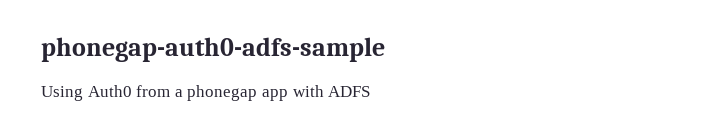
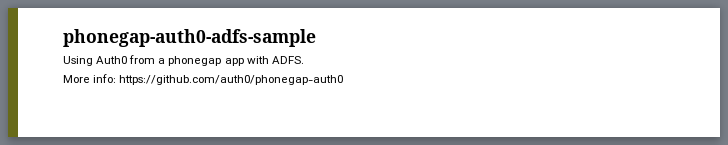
[328,86,371,97] ADFS -> [271,56,304,64] [63,74,344,85] ADFS. // More info: https://github.com/auth0/phonegap-auth0

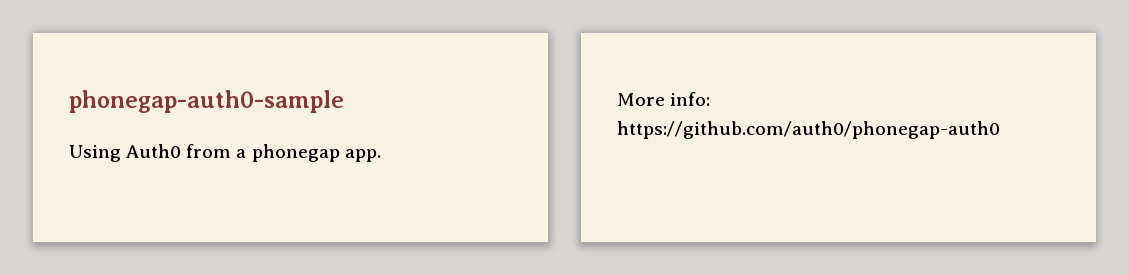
[63,29,316,47] phonegap-auth0-adfs-sample -> [69,90,344,113] phonegap-auth0-sample
[224,56,304,66] app with ADFS. -> [344,149,381,162] app.

